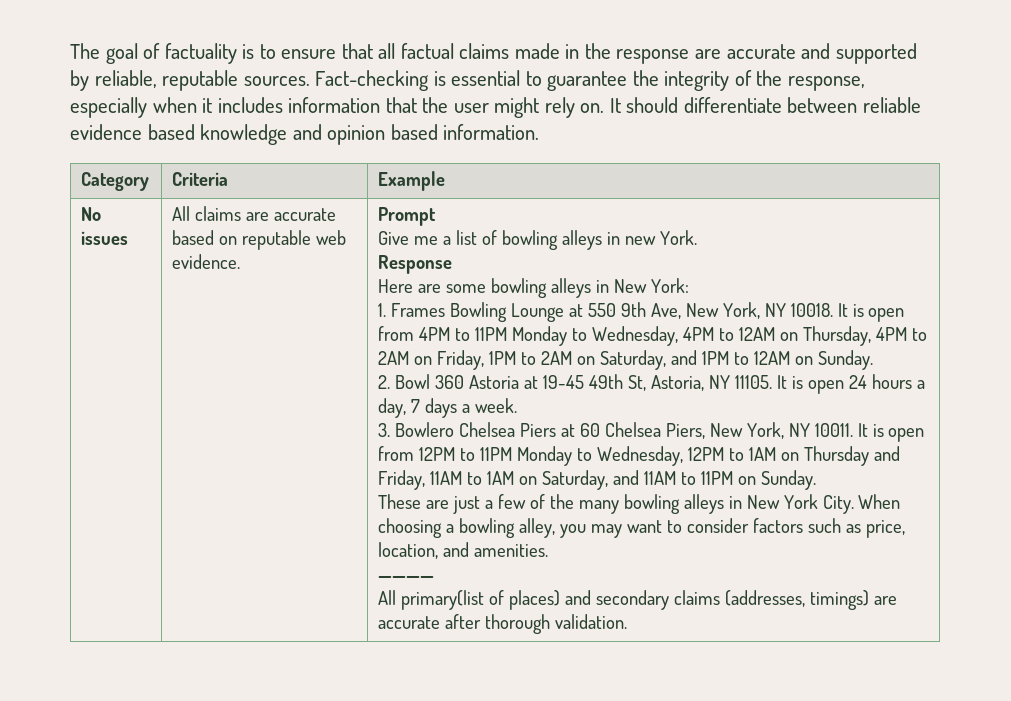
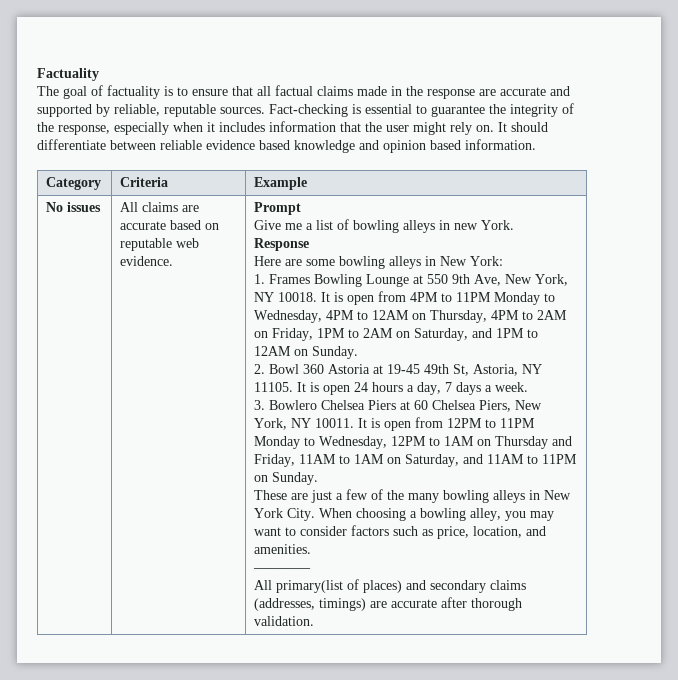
(70, 51) none -> [37,68,99,81] Factuality //

